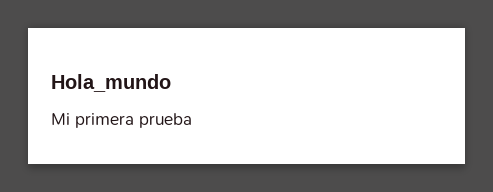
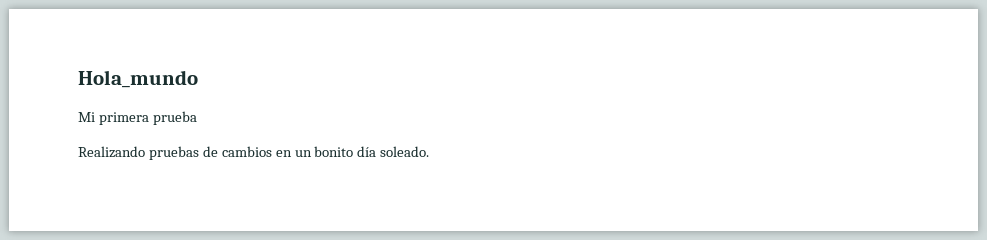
(192, 120) none -> [78,146,430,160] // Realizando pruebas de cambios en un bonito día soleado.

